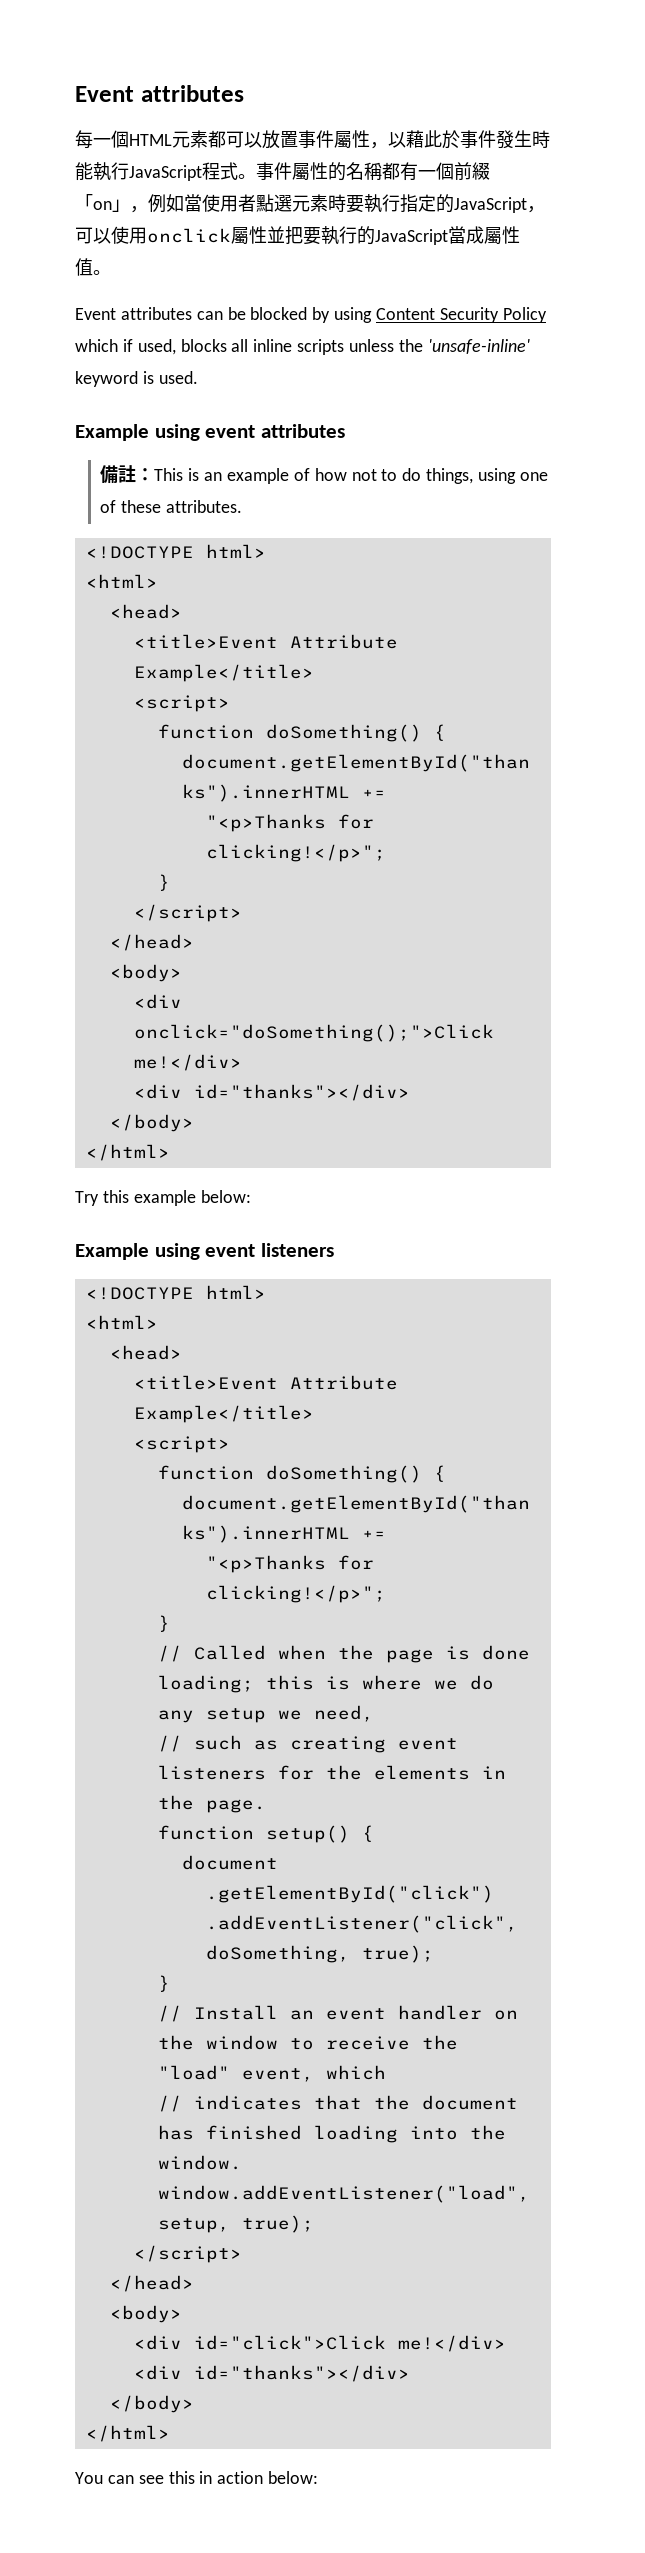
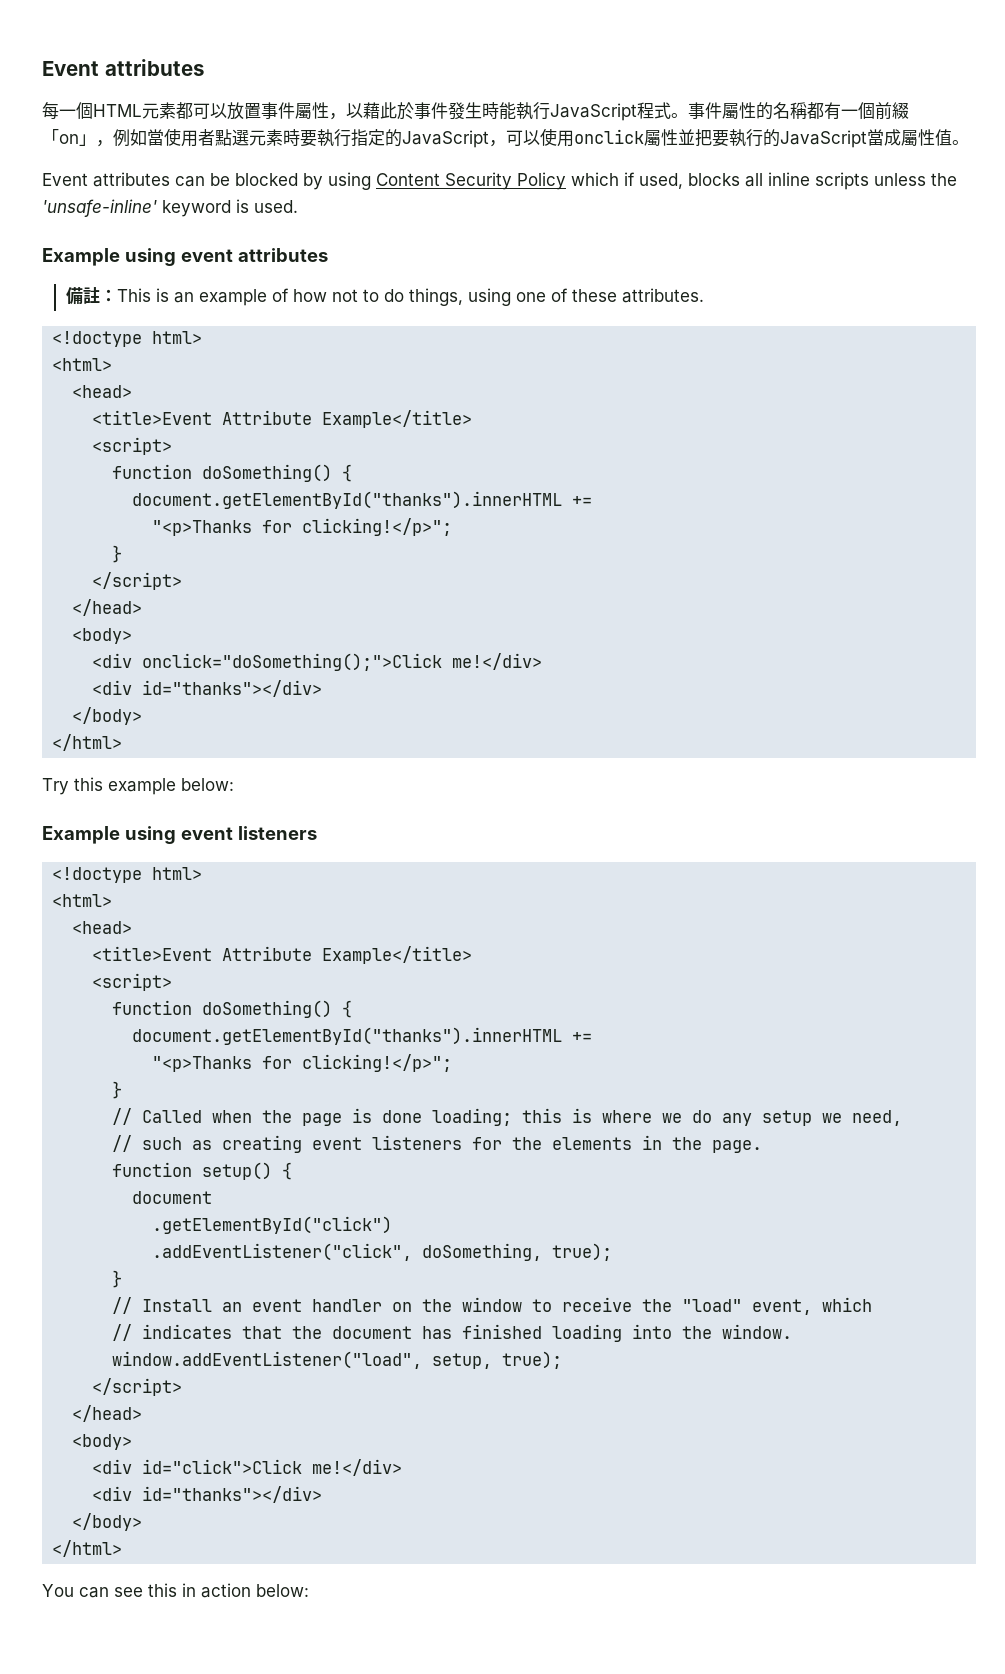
[85,546,194,559] <!DOCTYPE -> [52,331,143,347] <!doctype
[85,1287,194,1300] <!DOCTYPE -> [52,867,143,883] <!doctype

